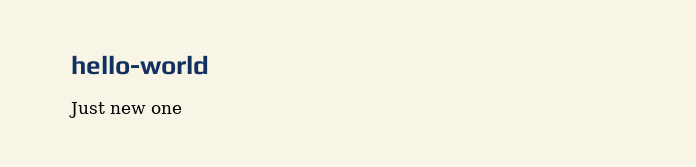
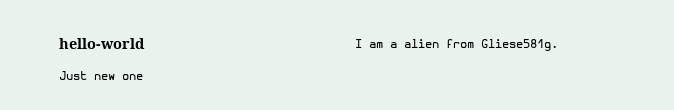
(182, 109) none -> [355,39,558,51] // I am a alien from Gliese581g.

